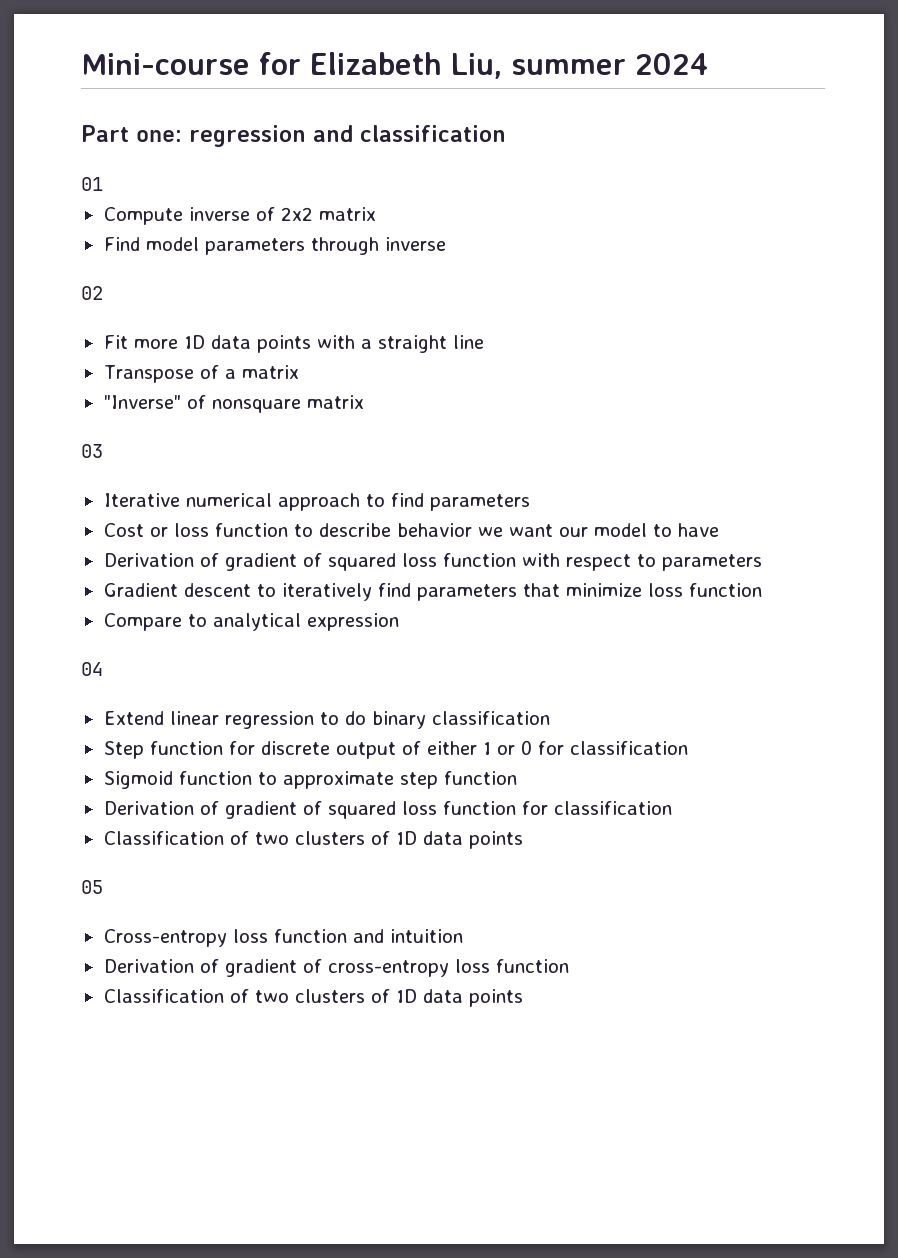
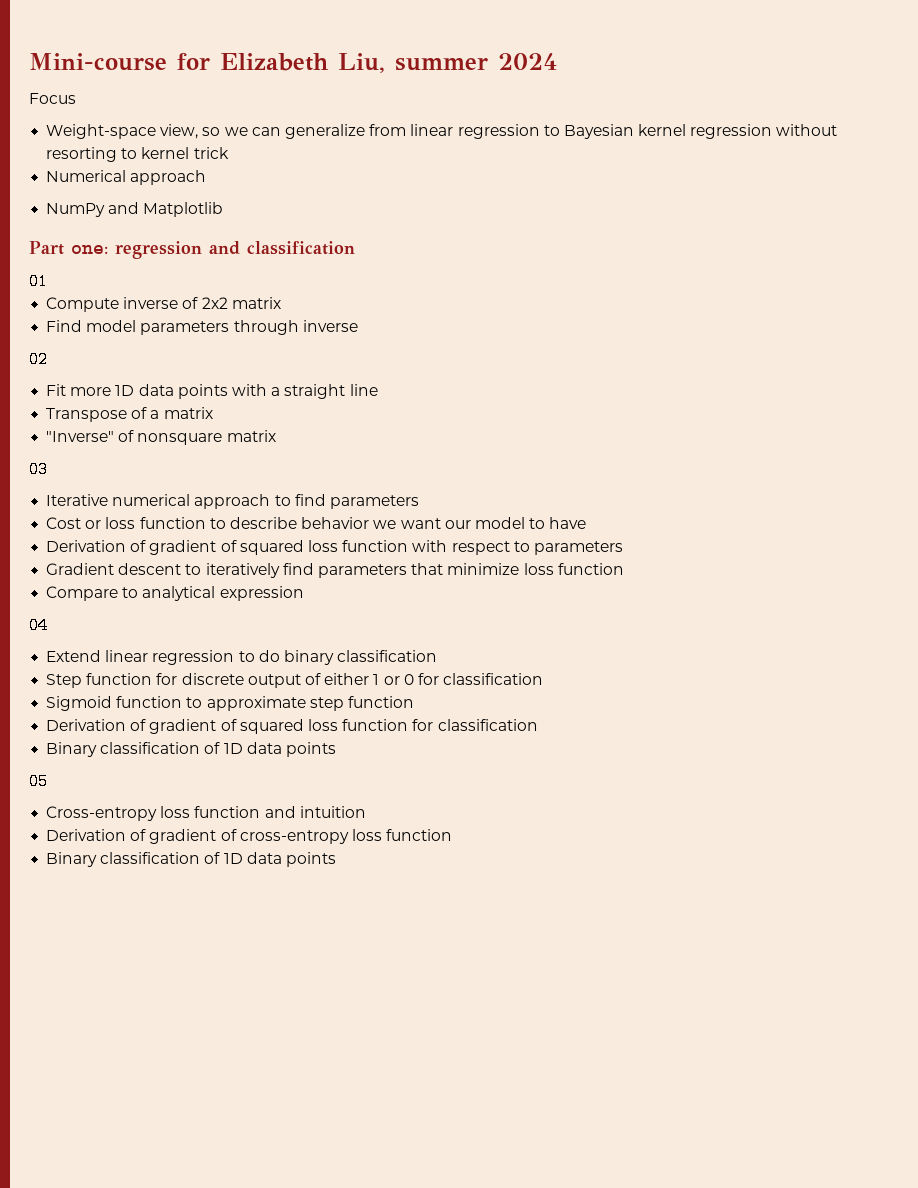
(708, 64) none -> [29,93,76,104] [46,124,838,139] [46,147,229,162] [46,170,207,185] [46,202,224,217] // Focus // Weight-space view, so we can generalize from linear regression to Bayesian kernel regression without resorting to kernel trick // Numerical approach // NumPy and Matplotlib
[103,831,365,845] Classification of two clusters -> [46,742,201,757] Binary classification
[103,989,365,1003] Classification of two clusters -> [46,852,201,867] Binary classification

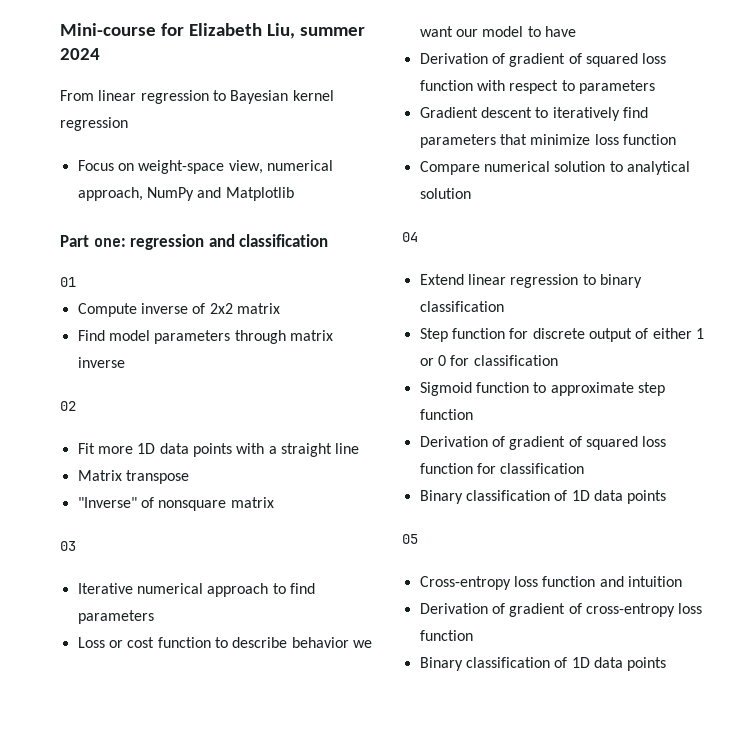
[29,93,76,104] [46,124,407,139] Focus // Weight-space view, so we can generalize from -> [60,90,94,101] From
[776,124,838,136] [46,147,229,162] [46,170,207,185] without resorting to kernel trick // Numerical approach // -> [77,160,333,174] [77,187,143,201] // Focus on weight-space view, numerical approach,
(299, 327) none -> [289,330,333,341] matrix
[46,407,213,422] Transpose of a matrix -> [77,470,189,484] Matrix transpose
[46,517,136,529] Cost or loss -> [77,637,155,648] Loss or cost
(119, 593) none -> [483,161,606,172] numerical solution
[219,586,304,601] expression -> [419,188,471,199] solution
[258,650,280,662] do -> (596, 279) none

